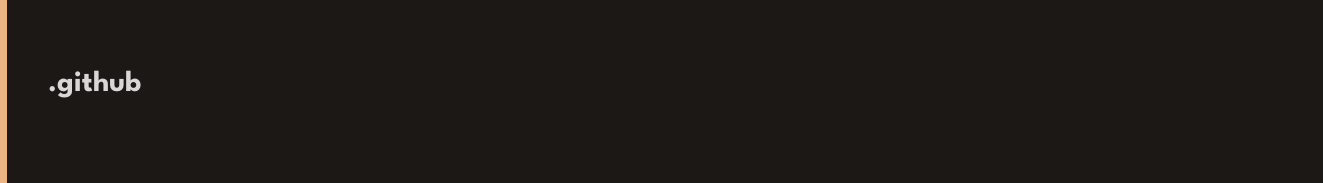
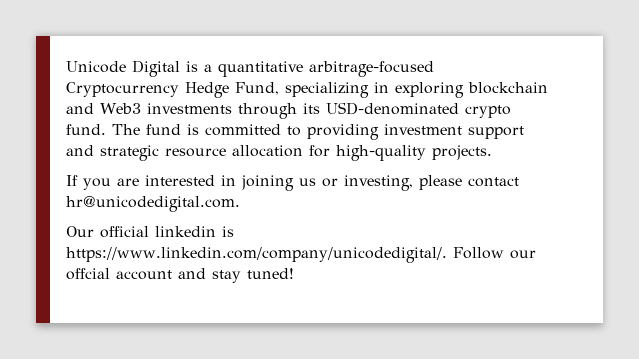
[48,70,141,98] .github -> [66,60,434,77] [66,82,548,98] [66,102,511,119] [66,124,524,140] [66,145,492,161] [66,175,519,191] [66,196,240,212] [66,226,234,238] [66,247,536,263] [66,268,294,283] Unicode Digital is a quantitative arbitrage-focused Cryptocurrency Hedge Fund, specializing in exploring blockchain and Web3 investments through its USD-denominated crypto fund. The fund is committed to providing investment support and strategic resource allocation for high-quality projects. // If you are interested in joining us or investing, please contact hr@unicodedigital.com. // Our official linkedin is https://www.linkedin.com/company/unicodedigital/. Follow our offcial account and stay tuned!

